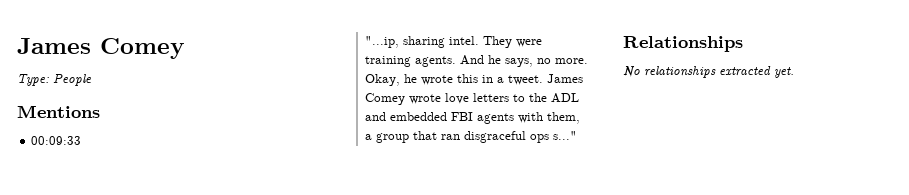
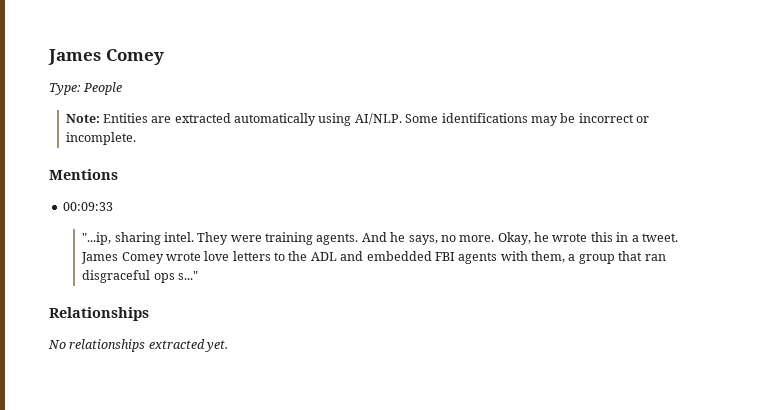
(92, 80) none -> [65,113,650,126] [65,132,136,145] // Note: Entities are extracted automatically using AI/NLP. Some identifications may be incorrect or incomplete.

